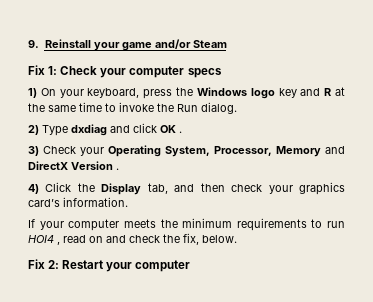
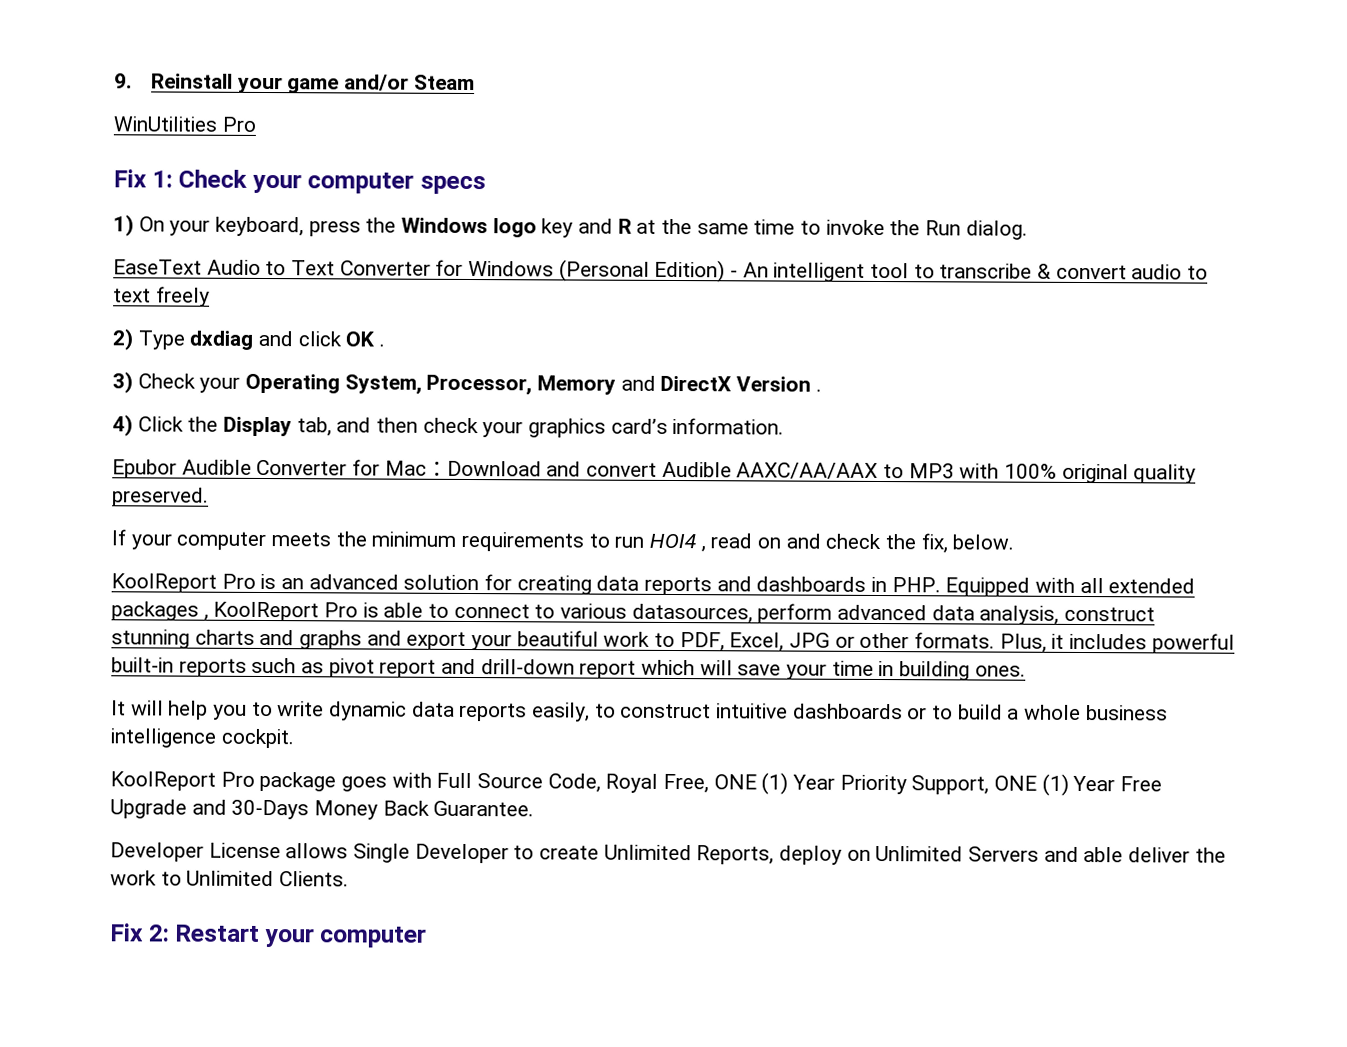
(227, 44) none -> [113,116,256,132] // WinUtilities Pro
(237, 108) none -> [113,259,1209,283] [113,286,210,307] // EaseText Audio to Text Converter for Windows (Personal Edition) - An intelligent tool to transcribe & convert audio to text freely
(128, 202) none -> [112,459,1197,484] [112,487,209,507] // Epubor Audible Converter for Mac：Download and convert Audible AAXC/AA/AAX to MP3 with 100% original quality preserved.
(237, 239) none -> [111,573,1196,597] [111,601,1156,625] [111,629,1235,654] [111,657,1026,681] [111,700,1168,722] [110,728,294,749] [110,771,1163,796] [110,799,535,820] [110,842,1226,865] [110,870,350,887] // KoolReport Pro is an advanced solution for creating data reports and dashboards in PHP. Equipped with all extended packages , KoolReport Pro is able to connect to various datasources, perform advanced data analysis, construct stunning charts and graphs and export your beautiful work to PDF, Excel, JPG or other formats. Plus, it includes powerful built-in reports such as pivot report and drill-down report which will save your time in building ones. // It will help you to write dynamic data reports easily, to construct intuitive dashboards or to build a whole business intelligence cockpit. // KoolReport Pro package goes with Full Source Code, Royal Free, ONE (1) Year Priority Support, ONE (1) Year Free Upgrade and 30-Days Money Back Guarantee. // Developer License allows Single Developer to create Unlimited Reports, deploy on Unlimited Servers and able deliver the work to Unlimited Clients.

